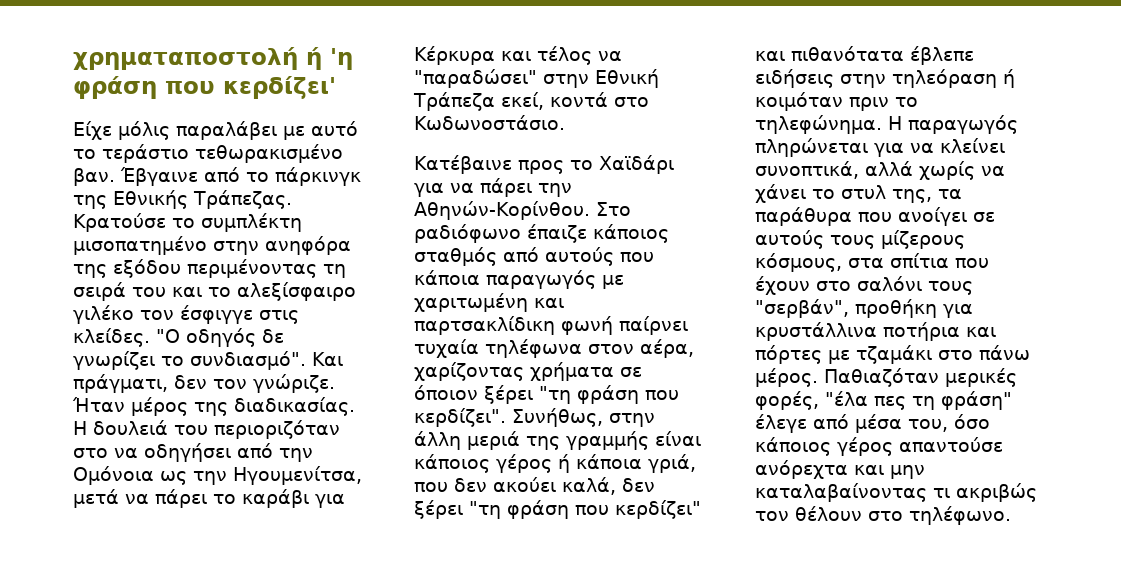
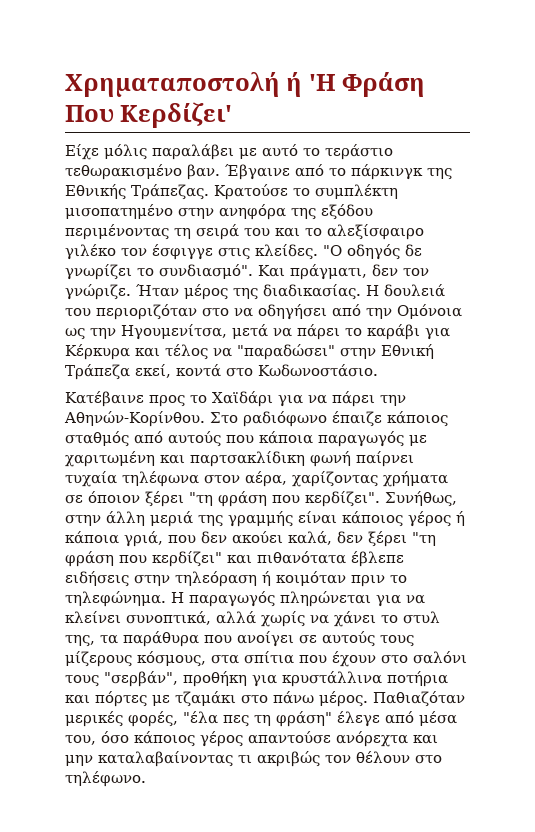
[73,47,353,70] [73,76,336,99] χρηματαποστολή ή 'η φράση που κερδίζει' -> [65,72,426,97] [65,102,233,128] Χρηματαποστολή ή 'Η Φράση Που Κερδίζει'

